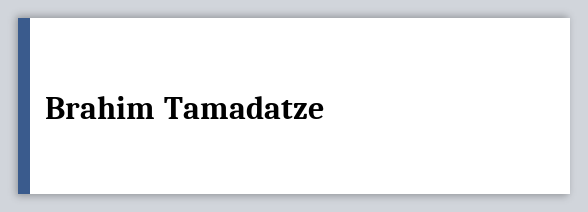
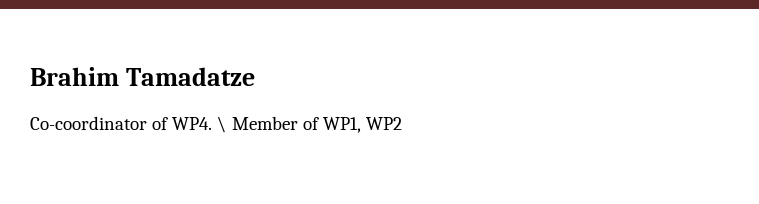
(324, 107) none -> [30,116,402,133] // Co-coordinator of WP4. \ Member of WP1, WP2

